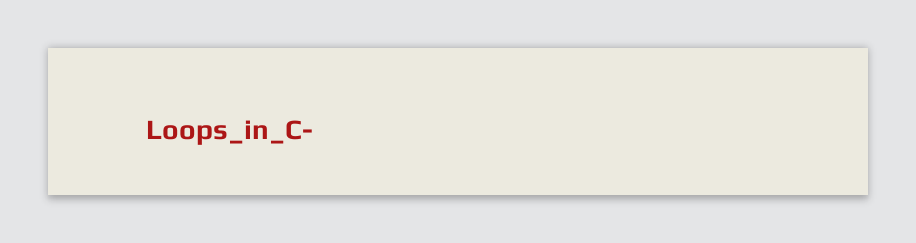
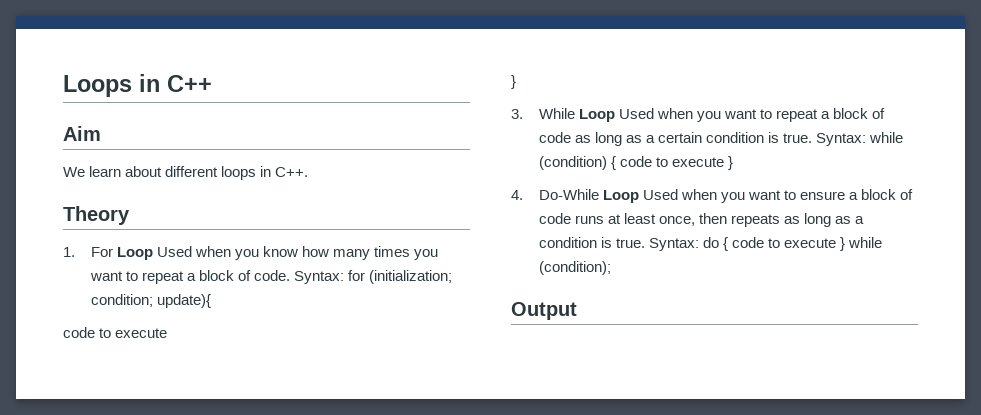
[146,120,313,145] Loops_in_C- -> [63,74,212,97] [63,126,101,141] [63,166,309,180] [63,206,130,225] [63,246,439,260] [89,270,453,284] [90,294,211,308] [63,327,168,338] [511,75,516,89] [511,108,886,122] [538,132,904,146] [538,156,733,170] [511,189,914,203] [538,213,865,227] [538,237,883,251] [538,261,611,275] [511,302,577,320] Loops in C++ // Aim // We learn about different loops in C++. // Theory // 1. For Loop Used when you know how many times you want to repeat a block of code. Syntax: for (initialization; condition; update){ // code to execute // } // 3. While Loop Used when you want to repeat a block of code as long as a certain condition is true. Syntax: while (condition) { code to execute } // 4. Do-While Loop Used when you want to ensure a block of code runs at least once, then repeats as long as a condition is true. Syntax: do { code to execute } while (condition); // Output

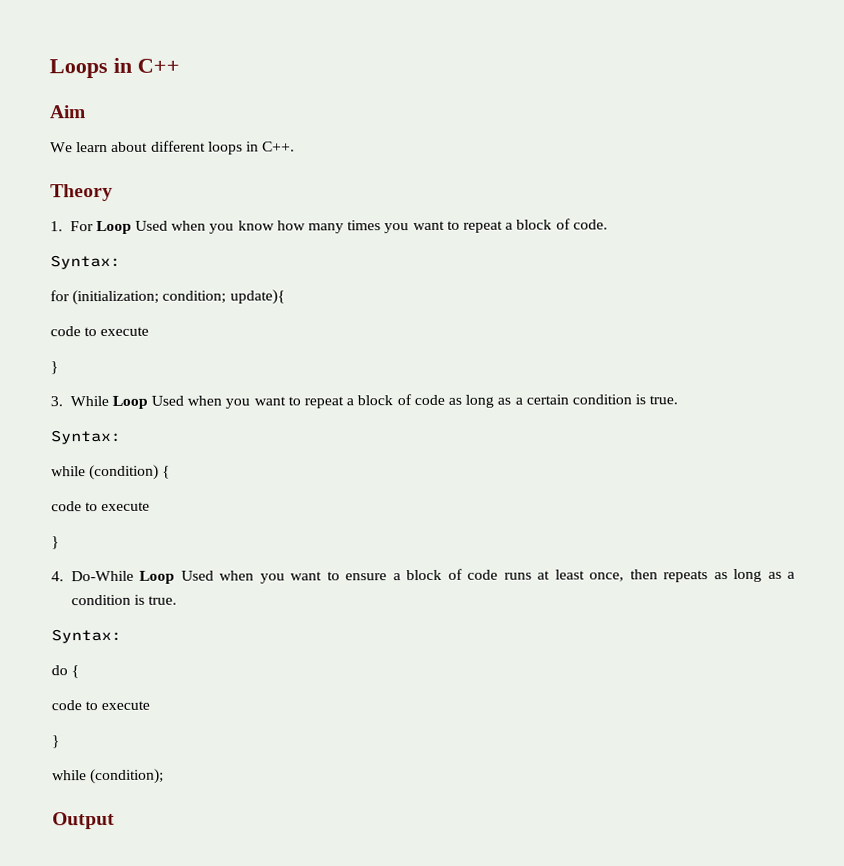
[294,271,345,284] Syntax: -> [50,254,121,270] // Syntax: //
[816,133,867,146] Syntax: -> [50,429,122,445] // Syntax: //
[619,156,724,167] code to execute -> [51,501,151,512] // code to execute //
[648,238,699,251] Syntax: -> [51,628,122,644] // Syntax: //
[732,237,846,251] code to execute } -> [51,700,151,711] [51,735,59,749] // code to execute // } //

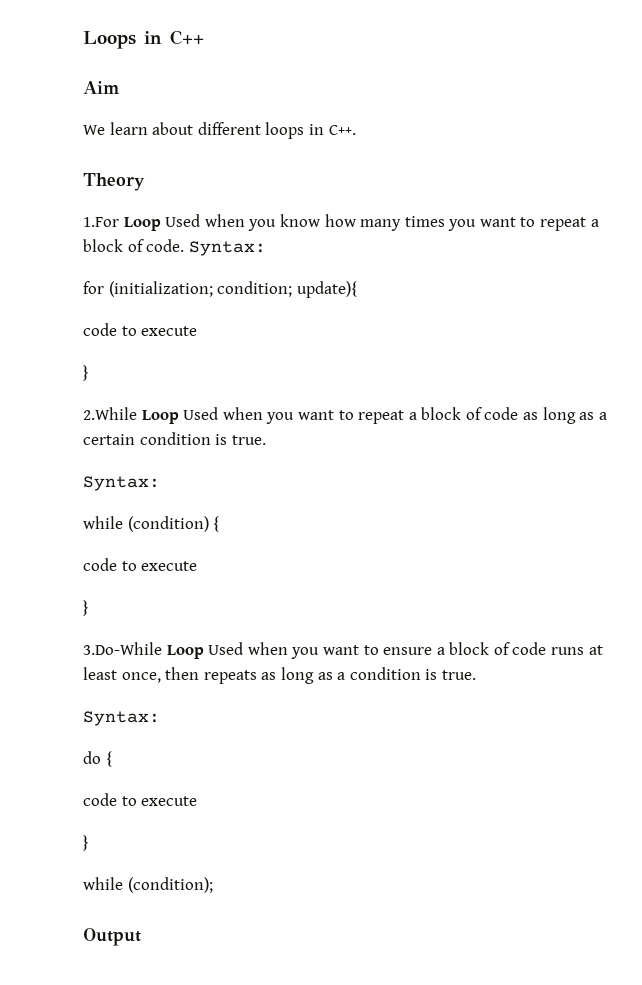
[50,221,94,232] 1. For -> [83,217,119,227] 1.For
(608, 224) // -> (185, 245) none
[50,395,109,407] 3. While -> [83,407,137,420] 2.While
[51,570,134,582] 4. Do-While -> [83,642,162,655] 3.Do-While

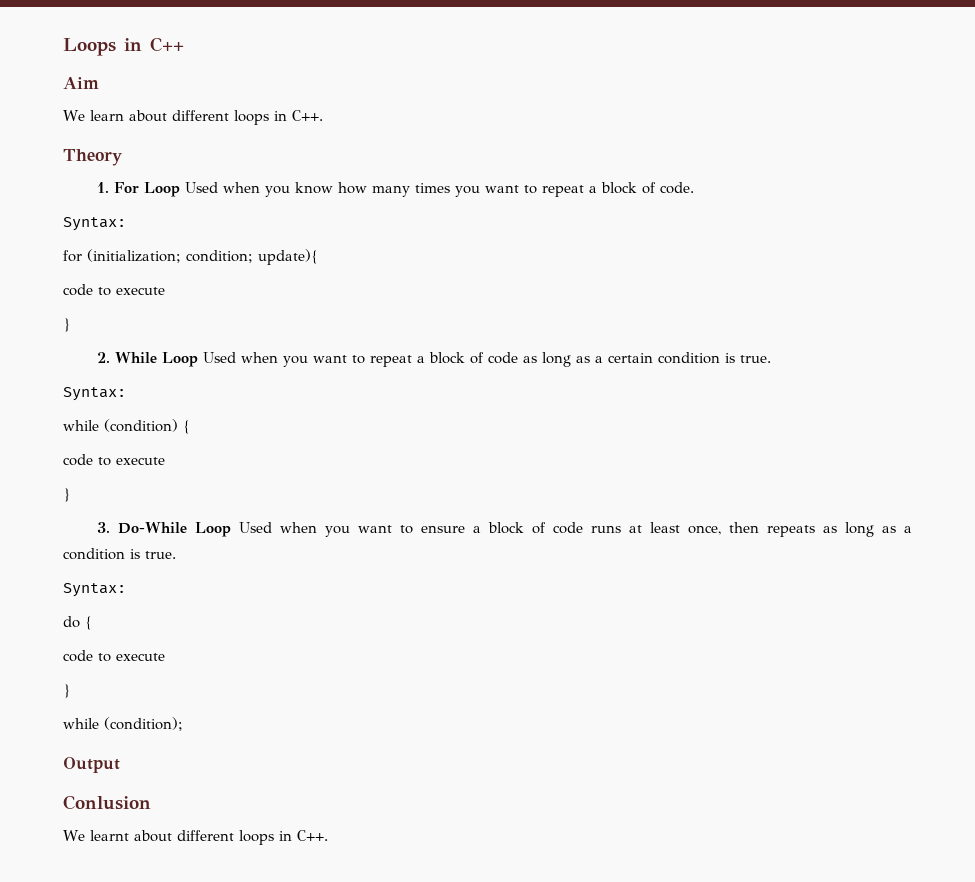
[83,217,119,227] 1.For -> [96,182,139,193] 1. For
(185, 245) none -> (694, 188) //
[83,407,137,420] 2.While -> [96,352,157,363] 2. While
[83,642,162,655] 3.Do-While -> [96,522,187,534] 3. Do-While
(141, 937) none -> [63,795,151,810] [63,830,328,845] // Conlusion // We learnt about different loops in C++.

